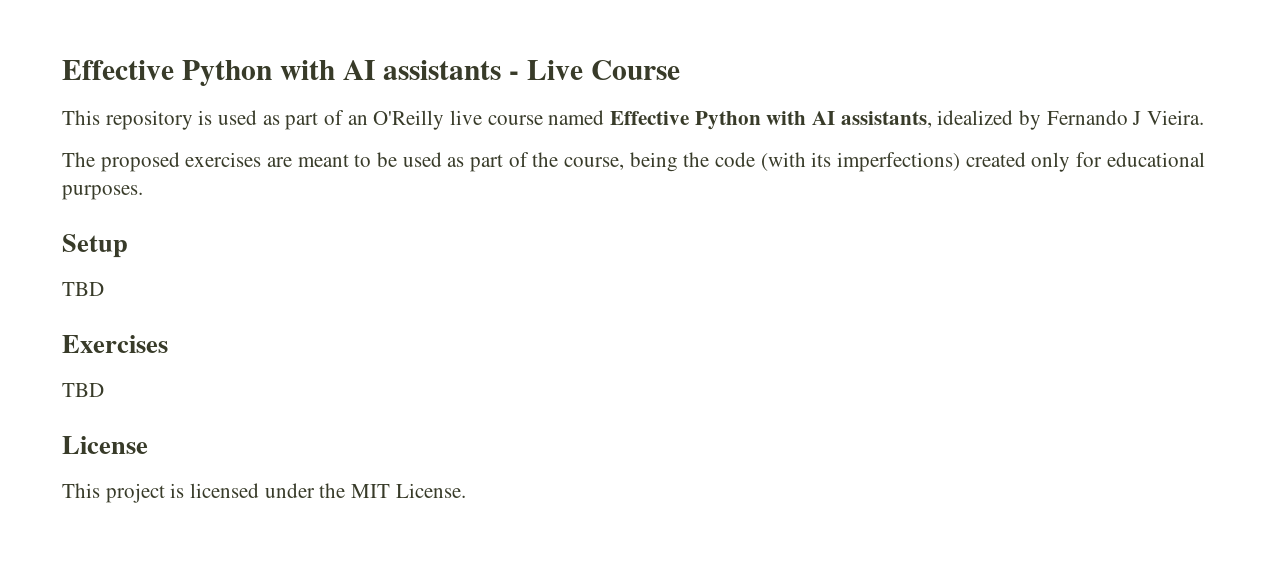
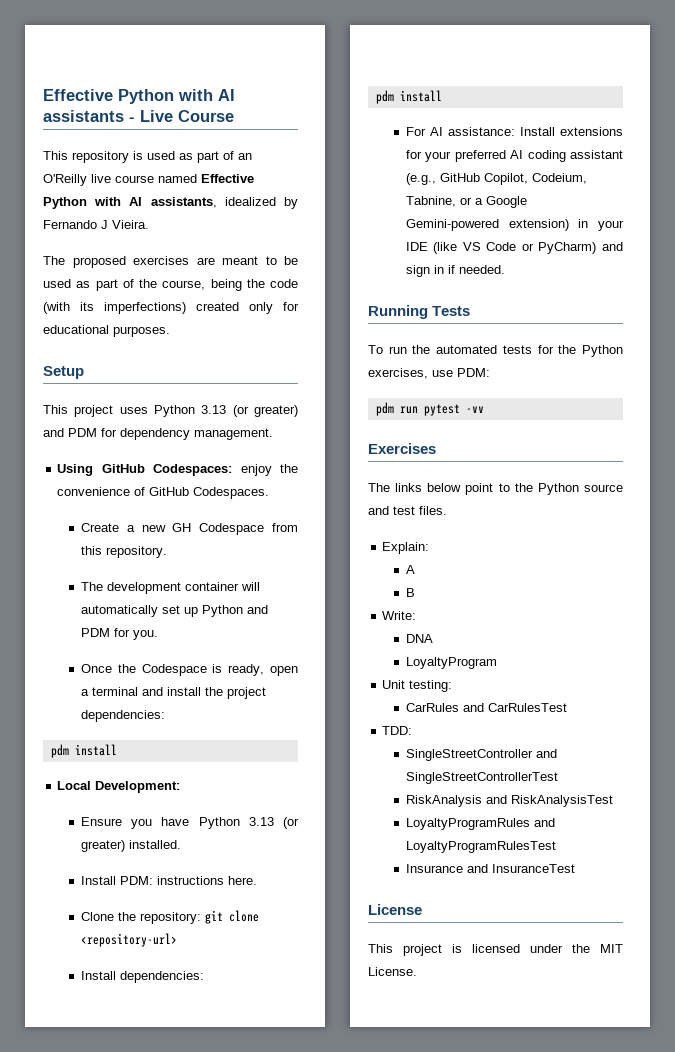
[62,282,104,296] [62,335,168,353] [62,383,104,397] TBD // Exercises // TBD -> [43,405,298,417] [43,428,273,440] [57,464,298,476] [57,487,270,499] [80,523,298,535] [80,546,167,558] [80,582,260,594] [80,605,268,617] [80,628,158,640] [80,664,298,676] [80,687,266,699] [80,710,165,722] [50,744,117,758] [57,781,181,793] [80,817,299,829] [80,840,181,852] [80,876,257,885] [80,910,259,924] [80,933,177,947] [80,971,204,983] [375,90,442,104] [405,127,623,136] [405,150,623,162] [405,173,587,185] [405,196,527,208] [405,219,624,231] [405,242,623,254] [405,265,505,277] [368,305,471,319] [368,345,623,357] [368,368,490,379] [375,402,484,416] [368,443,436,454] [368,483,623,495] [368,506,447,515] [382,542,430,554] [405,565,415,574] [405,588,415,597] [382,611,417,620] [405,634,433,643] [405,657,497,669] [382,680,453,692] [405,703,567,712] [382,726,413,735] [405,749,557,761] [405,772,558,784] [405,795,613,807] [405,818,555,830] [405,841,556,853] [405,864,575,873] This project uses Python 3.13 (or greater) and PDM for dependency management. // Using GitHub Codespaces: enjoy the convenience of GitHub Codespaces. // Create a new GH Codespace from this repository. // The development container will automatically set up Python and PDM for you. // Once the Codespace is ready, open a terminal and install the project dependencies: // pdm install // Local Development: // Ensure you have Python 3.13 (or greater) installed. // Install PDM: instructions here. // Clone the repository: git clone <repository-url> // Install dependencies: // pdm install // For AI assistance: Install extensions for your preferred AI coding assistant (e.g., GitHub Copilot, Codeium, Tabnine, or a Google Gemini-powered extension) in your IDE (like VS Code or PyCharm) and sign in if needed. // Running Tests // To run the automated tests for the Python exercises, use PDM: // pdm run pytest -vv // Exercises // The links below point to the Python source and test files. // Explain: // A // B // Write: // DNA // LoyaltyProgram // Unit testing: // CarRules and CarRulesTest // TDD: // SingleStreetController and SingleStreetControllerTest // RiskAnalysis and RiskAnalysisTest // LoyaltyProgramRules and LoyaltyProgramRulesTest // Insurance and InsuranceTest

